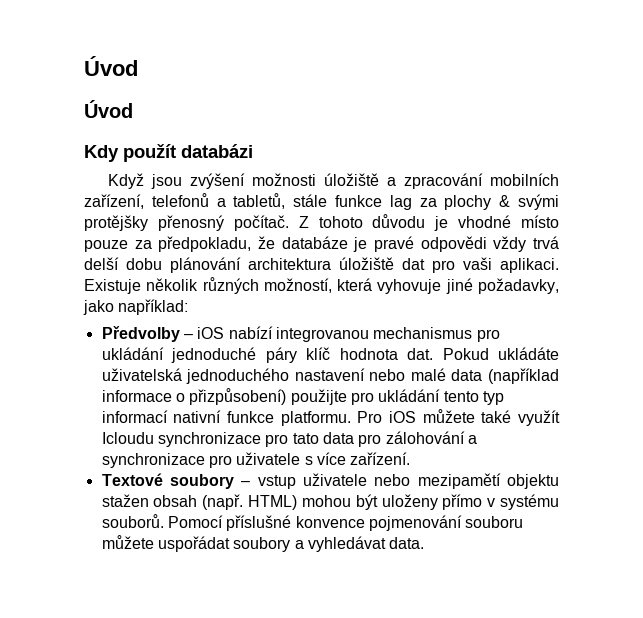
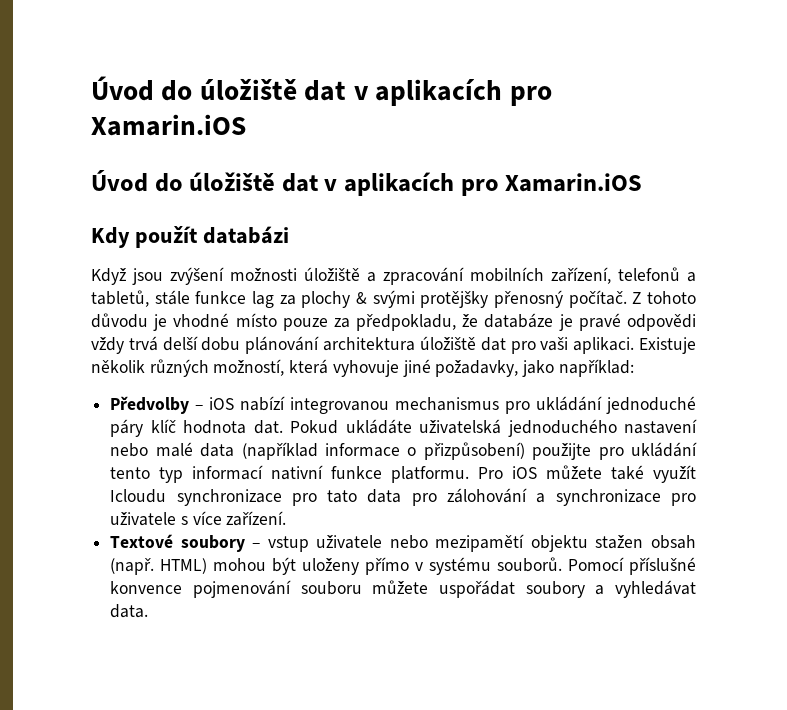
[84,56,138,76] [84,100,133,118] Úvod // Úvod -> [91,76,552,106] [91,114,246,136] [91,170,643,196] Úvod do úložiště dat v aplikacích pro Xamarin.iOS // Úvod do úložiště dat v aplikacích pro Xamarin.iOS

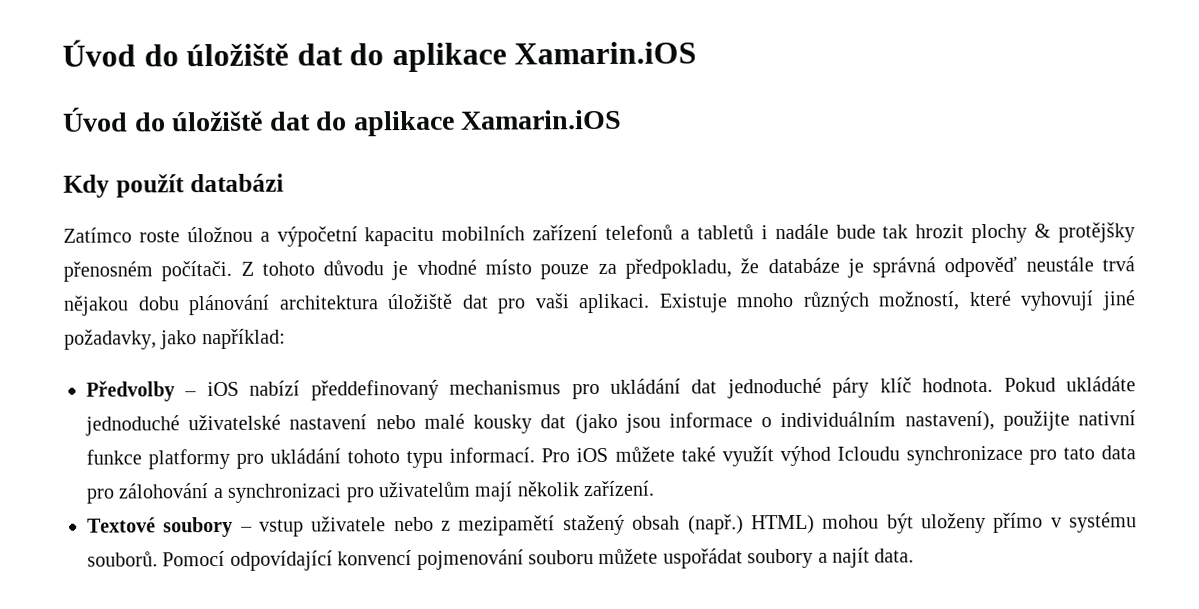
[91,76,552,106] Úvod do úložiště dat v aplikacích pro -> [62,39,507,73] Úvod do úložiště dat do aplikace
[324,172,499,196] v aplikacích pro -> [315,110,455,137] do aplikace
[91,267,696,285] [91,290,627,308] Když jsou zvýšení možnosti úložiště a zpracování mobilních zařízení, telefonů a tabletů, stále funkce lag za plochy & svými protějšky přenosný počítač. -> [63,222,1136,247] [63,260,233,282] Zatímco roste úložnou a výpočetní kapacitu mobilních zařízení telefonů a tabletů i nadále bude tak hrozit plochy & protějšky přenosném počítači.
[578,313,696,331] [91,336,198,354] pravé odpovědi vždy trvá delší -> [872,256,1135,278] [63,295,129,316] správná odpověď neustále trvá nějakou
[91,360,145,373] několik -> [736,292,795,308] mnoho
[289,359,399,377] která vyhovuje -> [968,290,1095,311] které vyhovují
[290,397,390,414] integrovanou -> [310,379,439,401] předdefinovaný
(603, 403) none -> [691,379,718,394] dat
[183,419,697,437] [110,442,697,460] [110,465,470,483] hodnota dat. Pokud ukládáte uživatelská jednoduchého nastavení nebo malé data (například informace o přizpůsobení) použijte pro ukládání tento typ informací nativní funkce platformu. -> [922,376,1136,393] [85,410,1136,436] [86,447,536,470] hodnota. Pokud ukládáte jednoduché uživatelské nastavení nebo malé kousky dat (jako jsou informace o individuálním nastavení), použijte nativní funkce platformy pro ukládání tohoto typu informací.
(697, 474) none -> [779,445,831,467] výhod
[555,489,696,506] [110,511,222,526] synchronizace pro uživatele s více -> [227,481,580,503] synchronizaci pro uživatelům mají několik
[435,534,696,552] [110,558,155,575] mezipamětí objektu stažen obsah (např. -> [441,514,744,536] z mezipamětí stažený obsah (např.)
[629,557,697,575] [110,581,183,594] příslušné konvence -> [229,549,413,571] odpovídající konvencí
[615,580,697,598] vyhledávat -> [831,547,870,568] najít

